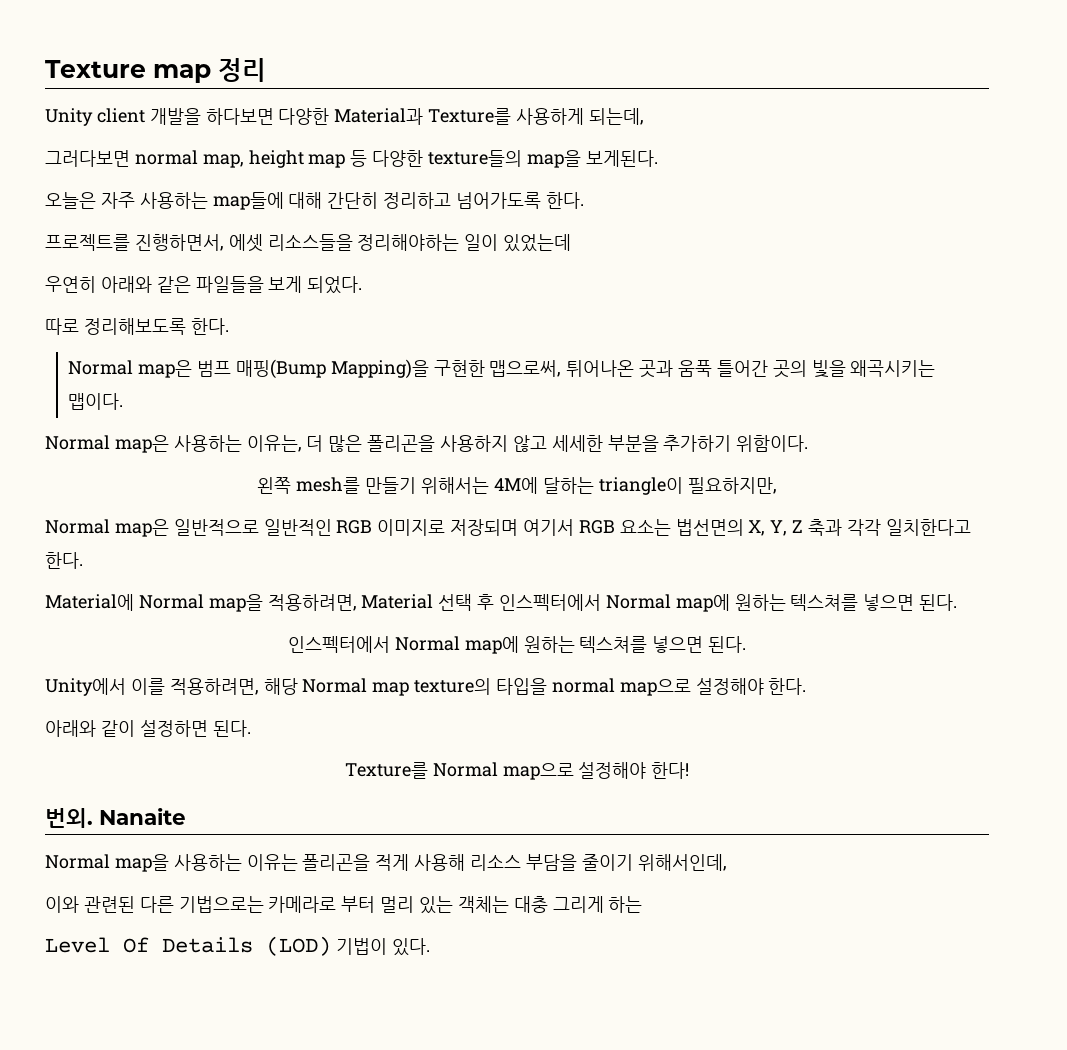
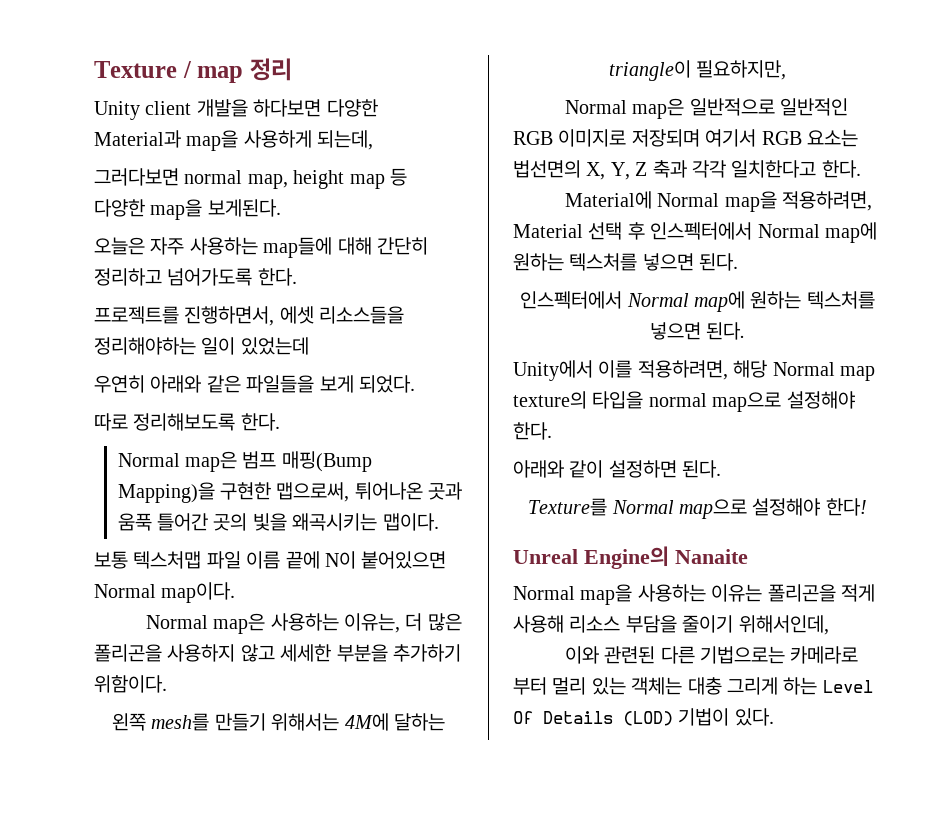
(146, 69) none -> [182,61,192,78] /
[428,108,512,125] Texture를 -> [186,130,239,151] map을
[428,150,523,167] texture들의 -> (145, 208) none
(124, 401) none -> [94,551,447,569] [94,582,236,603] // 보통 텍스처맵 파일 이름 끝에 N이 붙어있으면 Normal map이다.
[790,594,859,611] 텍스쳐를 -> [569,253,638,271] 텍스처를
[579,636,648,653] 텍스쳐를 -> [806,291,875,309] 텍스처를
[45,808,93,828] 번외. -> [513,546,669,569] Unreal Engine의
(643, 904) // -> (818, 686) none

